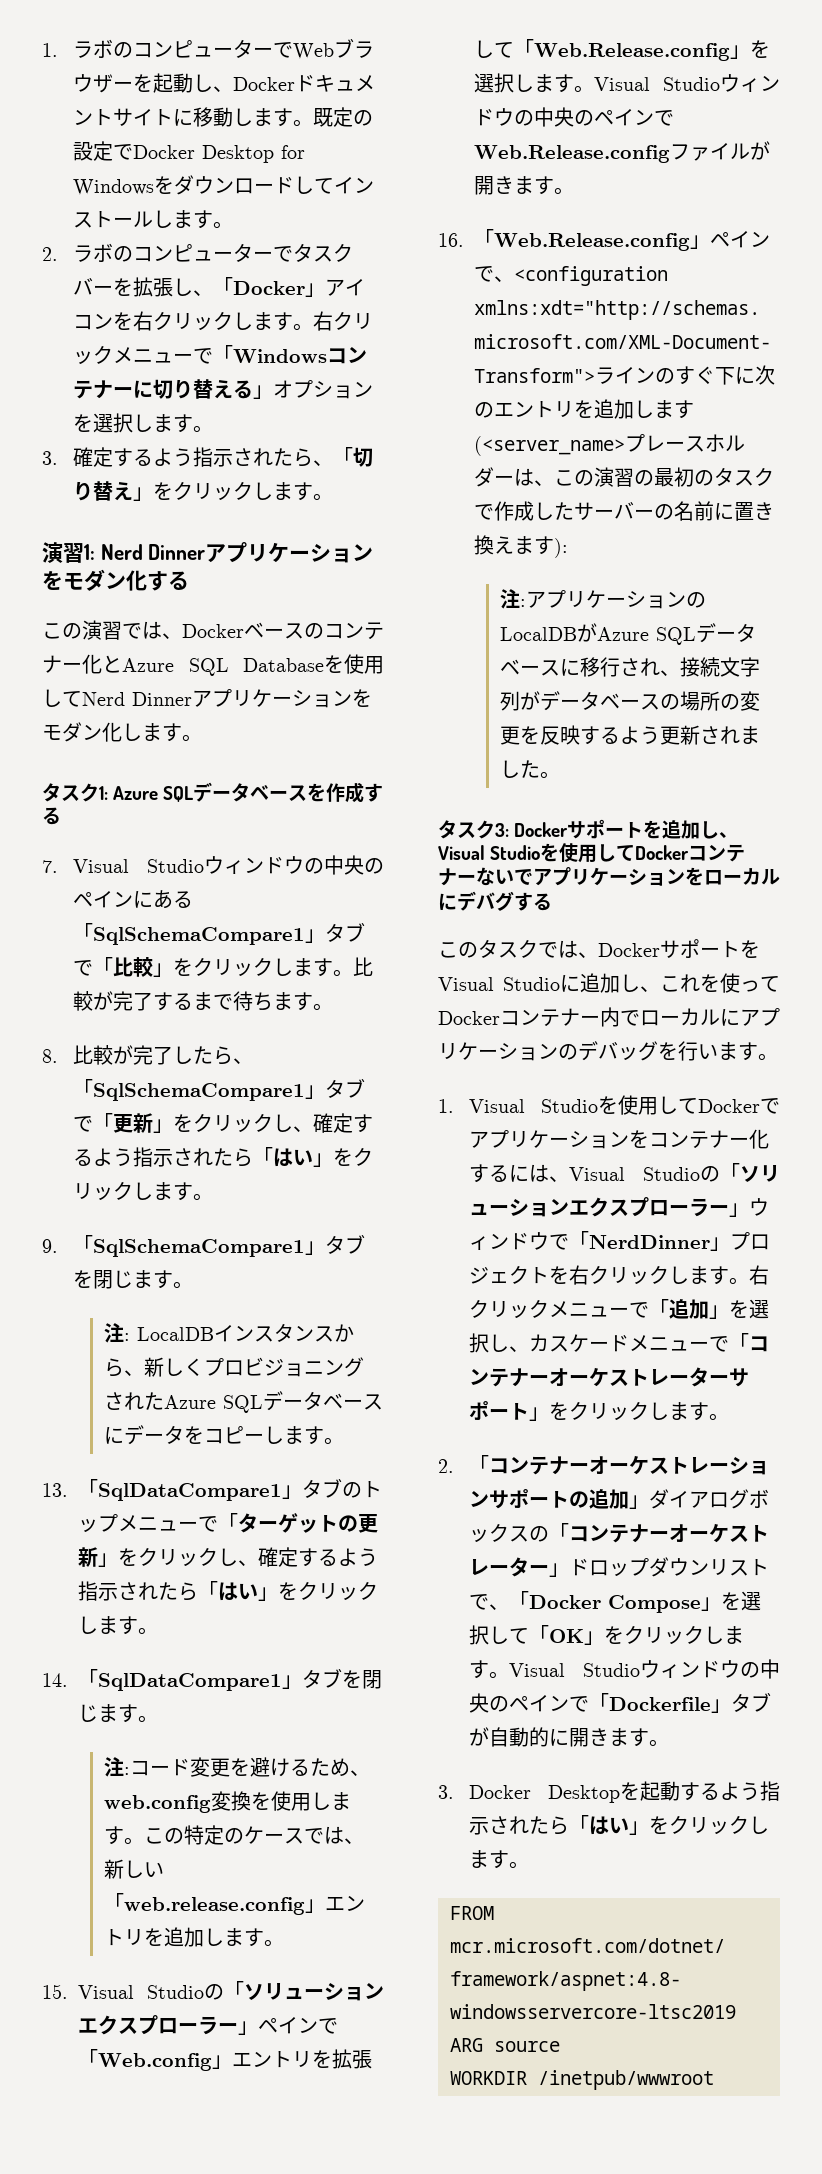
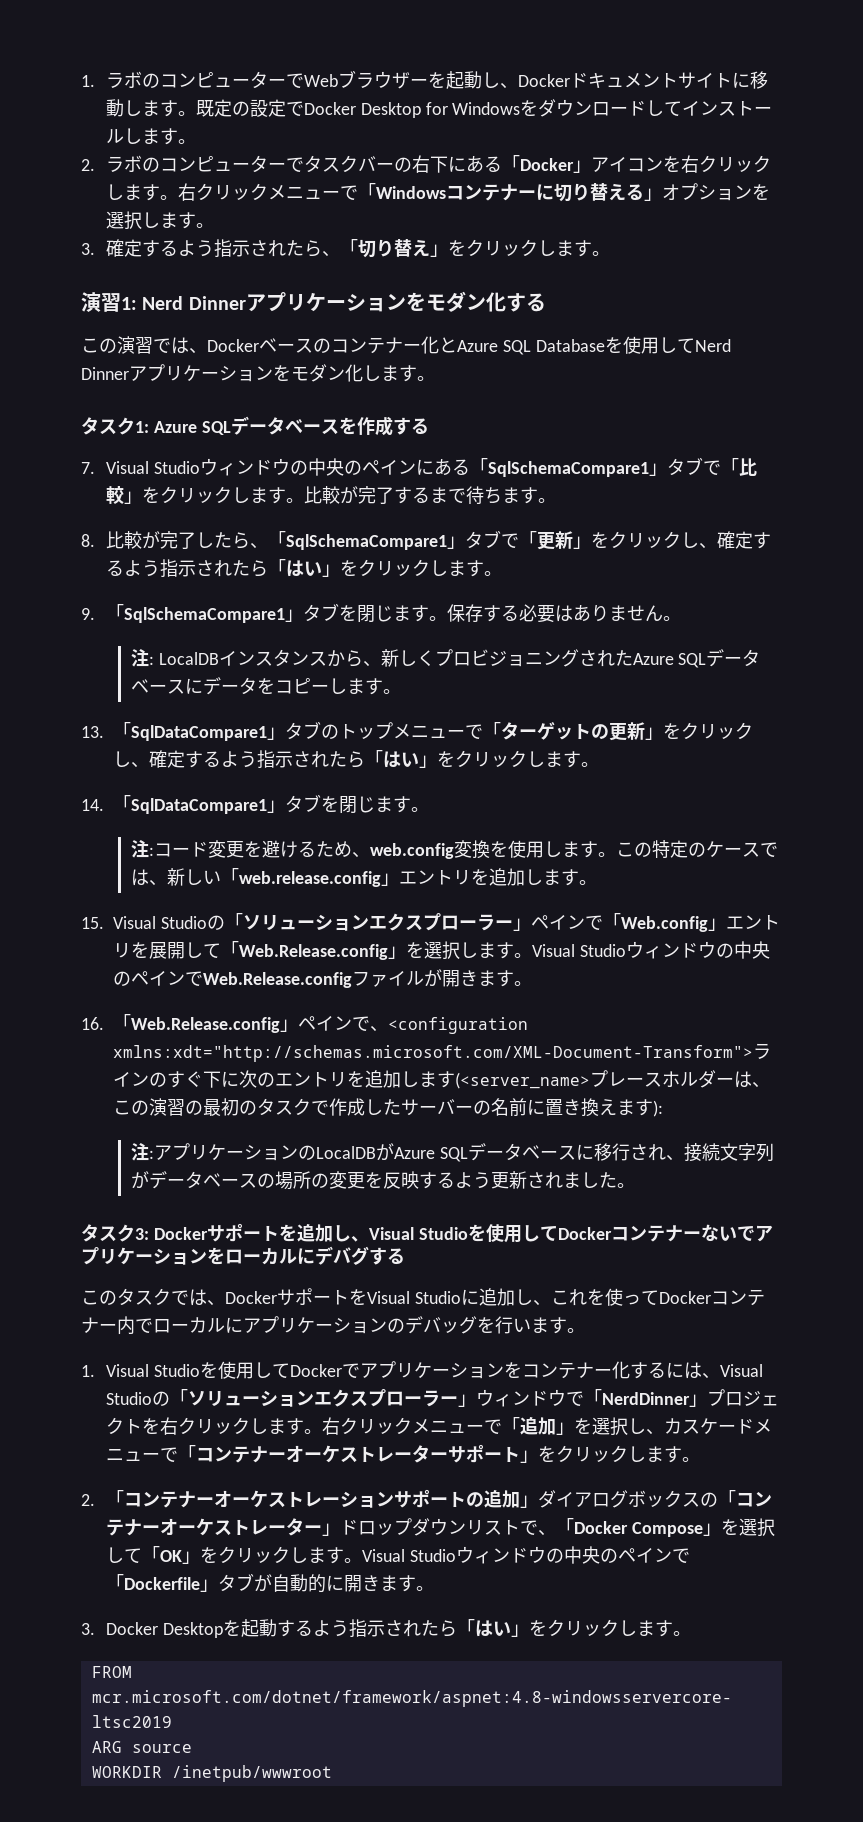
[113,277,214,297] を拡張し、 -> [393,155,502,173] の右下にある
(194, 1285) none -> [446,604,681,623] 保存する必要はありません。
[332,2049,372,2069] 拡張 -> [149,942,185,959] 展開

